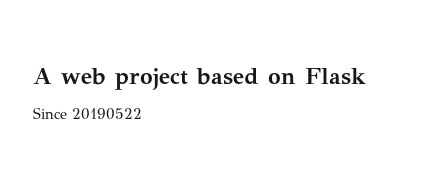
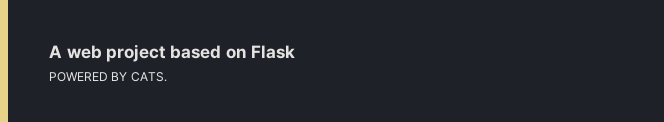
[33,107,142,120] Since 20190522 -> [49,72,167,82] POWERED BY CATS.

